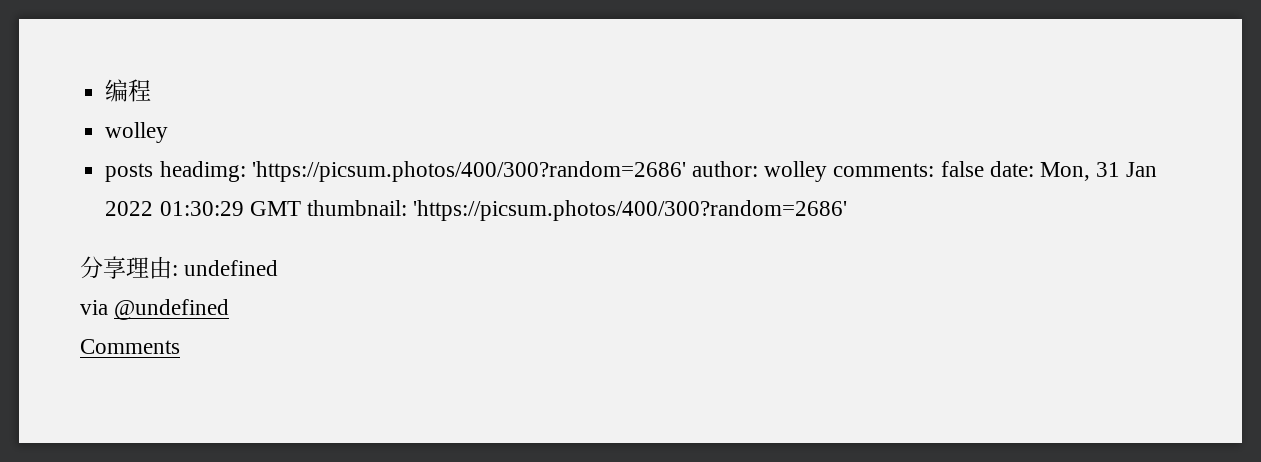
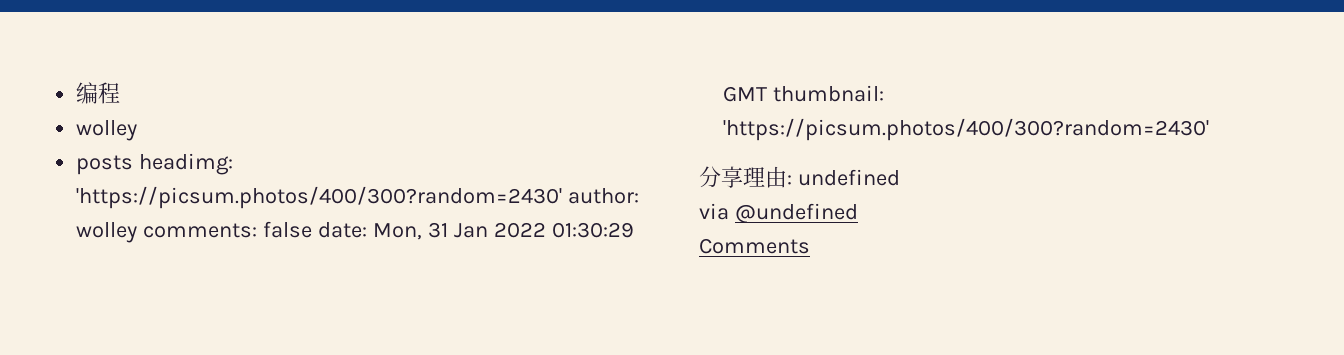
[251,161,686,182] 'https://picsum.photos/400/300?random=2686' -> [76,186,563,209] 'https://picsum.photos/400/300?random=2430'
[413,200,848,221] 'https://picsum.photos/400/300?random=2686' -> [723,118,1210,141] 'https://picsum.photos/400/300?random=2430'

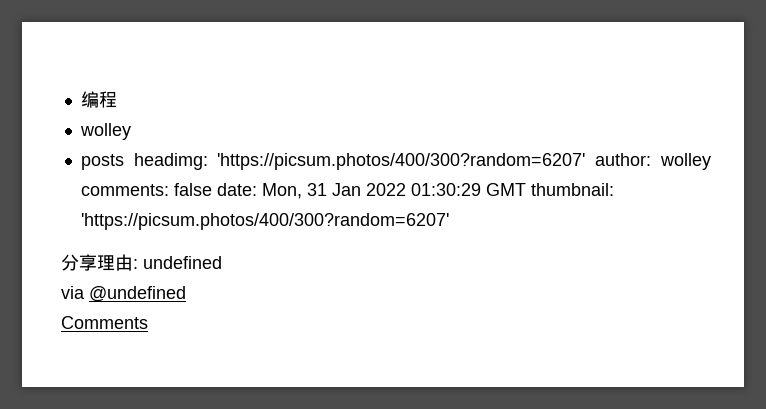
[76,186,563,209] 'https://picsum.photos/400/300?random=2430' -> [217,153,586,170] 'https://picsum.photos/400/300?random=6207'
[723,118,1210,141] 'https://picsum.photos/400/300?random=2430' -> [80,213,449,230] 'https://picsum.photos/400/300?random=6207'

